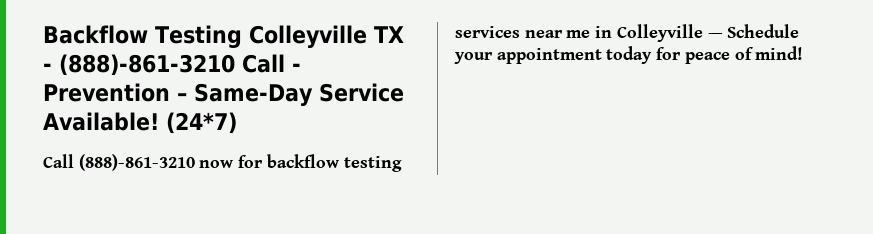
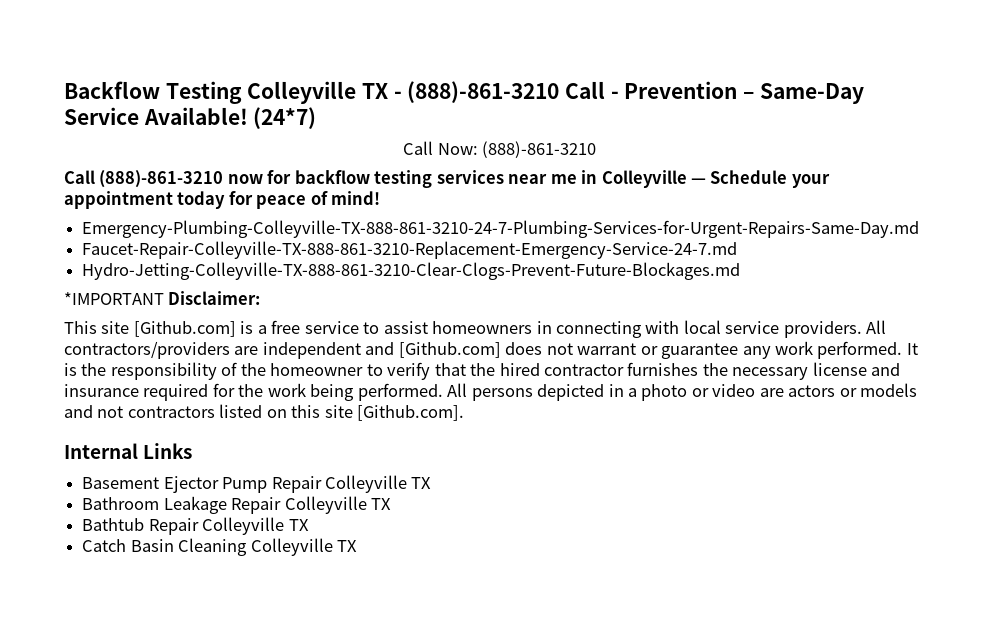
(237, 123) none -> [403,141,596,158] // Call Now: (888)-861-3210
(804, 53) none -> [82,220,920,238] [82,241,738,259] [82,262,741,280] [64,291,261,305] [64,320,887,338] [64,341,918,359] [64,362,901,380] [64,383,918,401] [64,404,465,421] [64,443,193,459] [82,475,432,493] [82,496,391,514] [82,517,309,535] [82,538,357,556] // Emergency-Plumbing-Colleyville-TX-888-861-3210-24-7-Plumbing-Services-for-Urgent-Repairs-Same-Day.md // Faucet-Repair-Colleyville-TX-888-861-3210-Replacement-Emergency-Service-24-7.md // Hydro-Jetting-Colleyville-TX-888-861-3210-Clear-Clogs-Prevent-Future-Blockages.md // *IMPORTANT Disclaimer: // This site [Github.com] is a free service to assist homeowners in connecting with local service providers. All contractors/providers are independent and [Github.com] does not warrant or guarantee any work performed. It is the responsibility of the homeowner to verify that the hired contractor furnishes the necessary license and insurance required for the work being performed. All persons depicted in a photo or video are actors or models and not contractors listed on this site [Github.com]. // Internal Links // Basement Ejector Pump Repair Colleyville TX // Bathroom Leakage Repair Colleyville TX // Bathtub Repair Colleyville TX // Catch Basin Cleaning Colleyville TX

